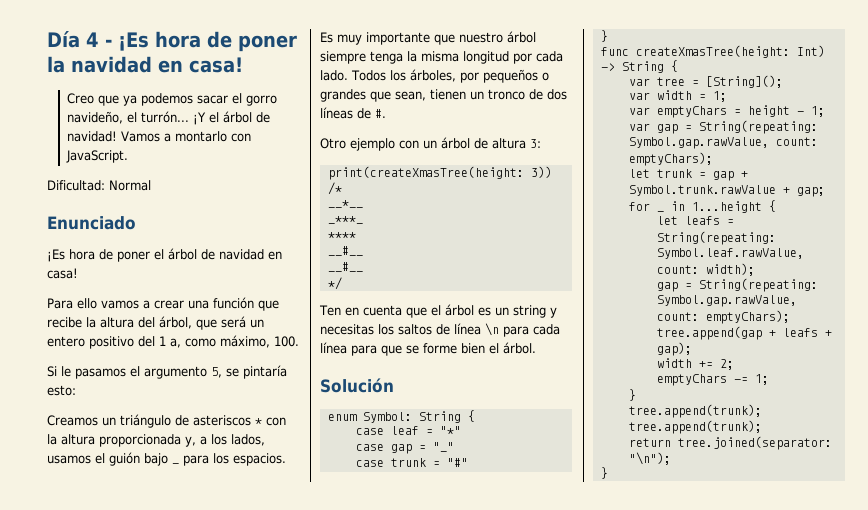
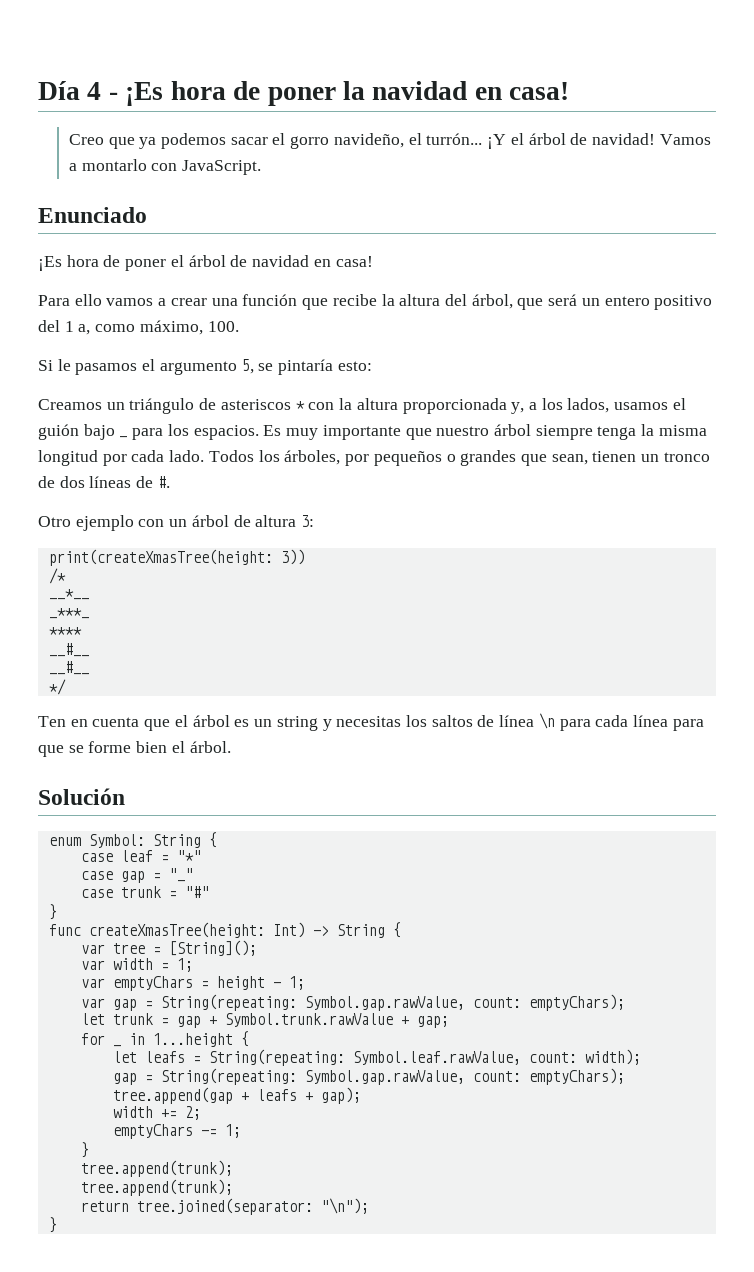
[47,180,151,191] // Dificultad: Normal -> (262, 167) none

